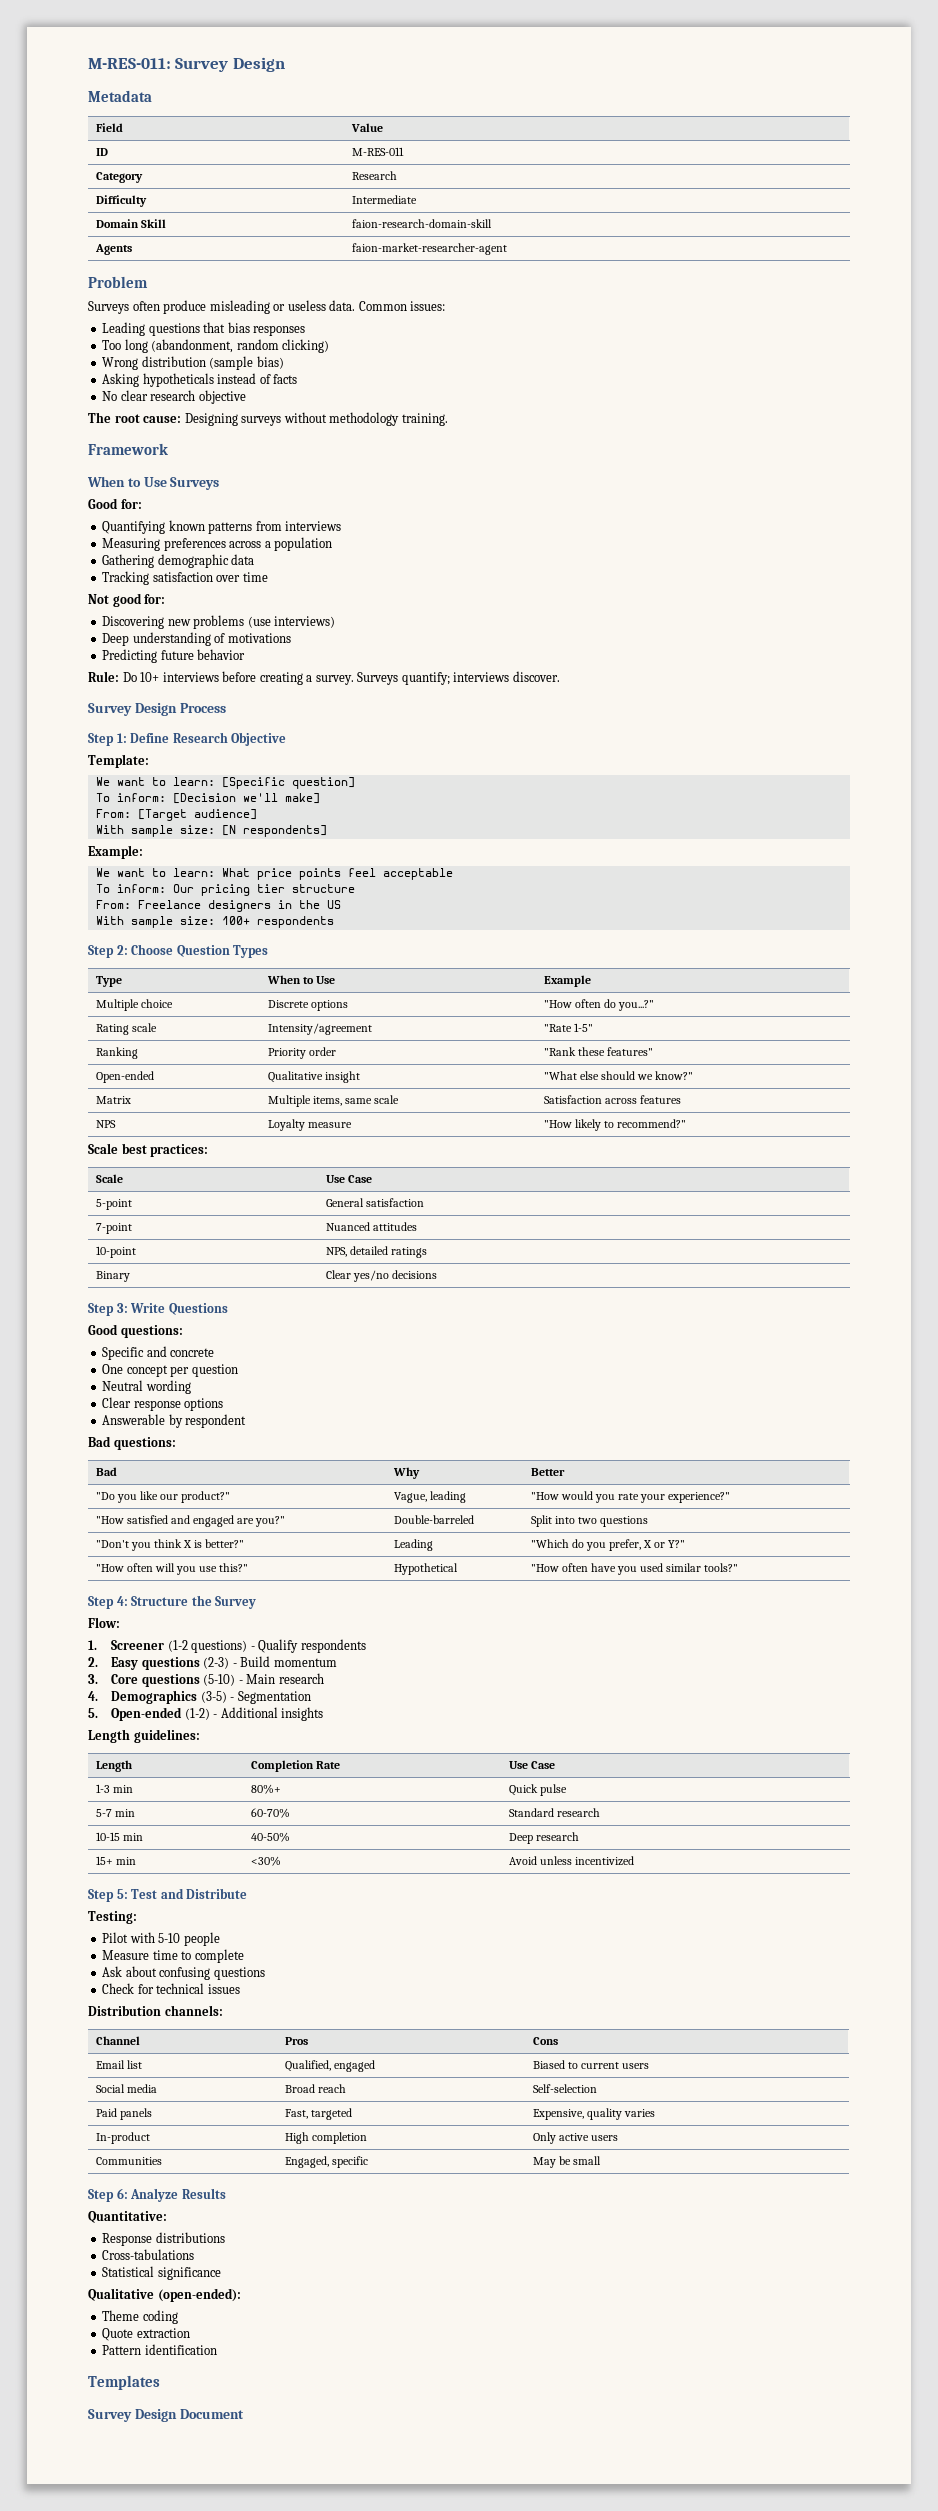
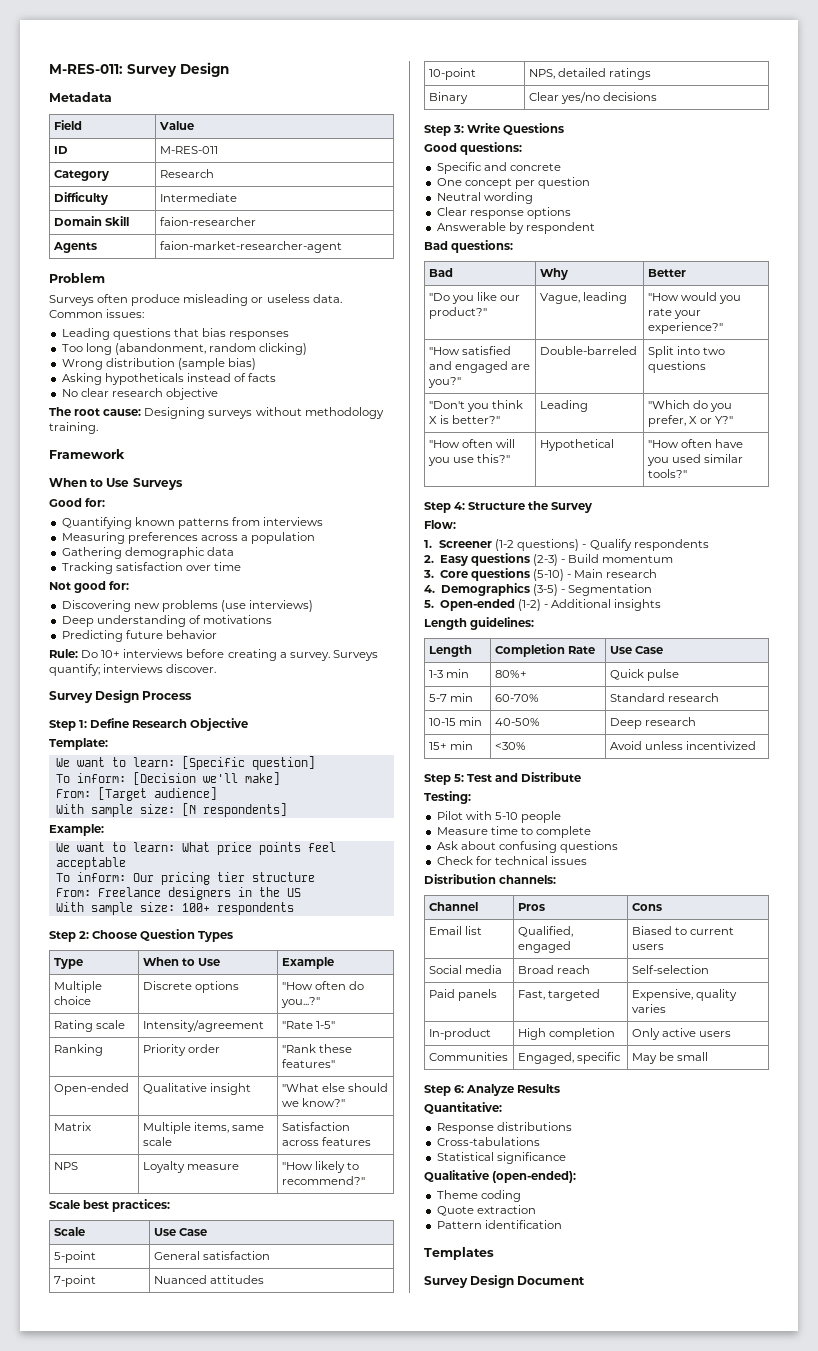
[351,219,492,228] faion-research-domain-skill -> [159,217,256,226] faion-researcher

